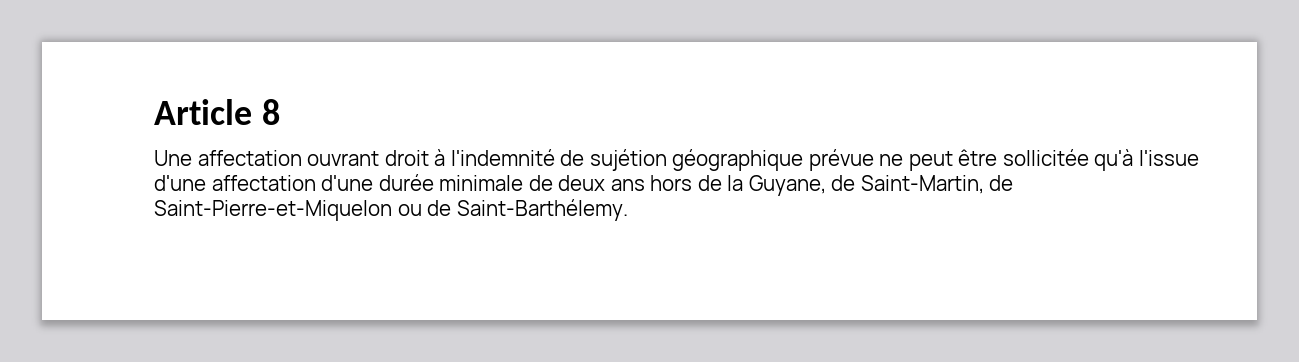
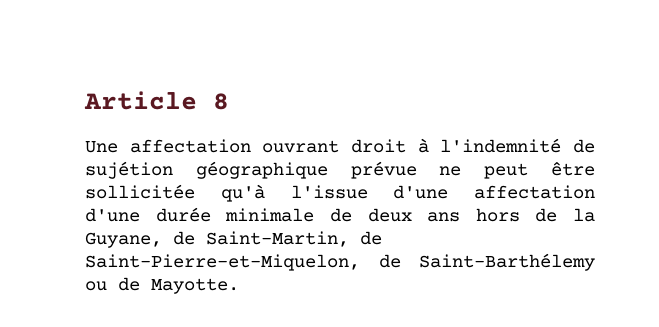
[154,200,392,221] Saint-Pierre-et-Miquelon -> [85,253,595,271] Saint-Pierre-et-Miquelon, de Saint-Barthélemy
[456,199,628,221] Saint-Barthélemy. -> [151,278,239,294] Mayotte.

